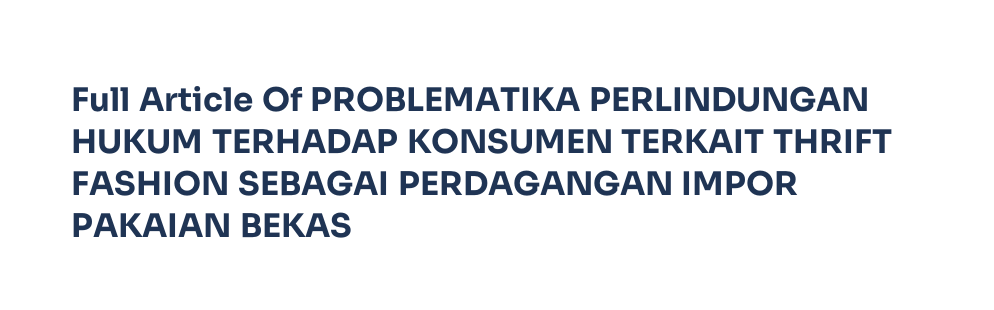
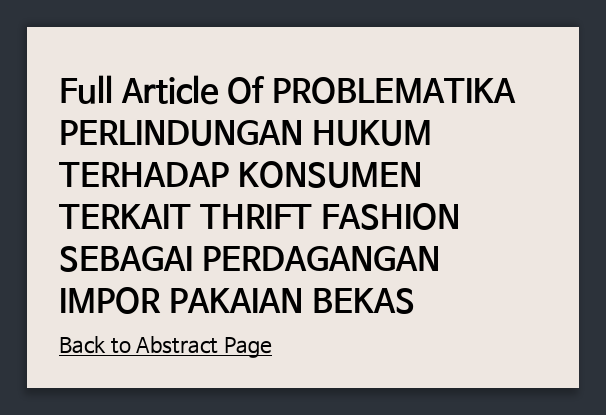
(352, 225) none -> [59,336,273,358] // Back to Abstract Page

